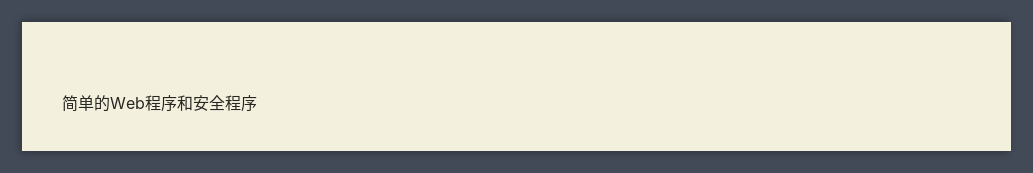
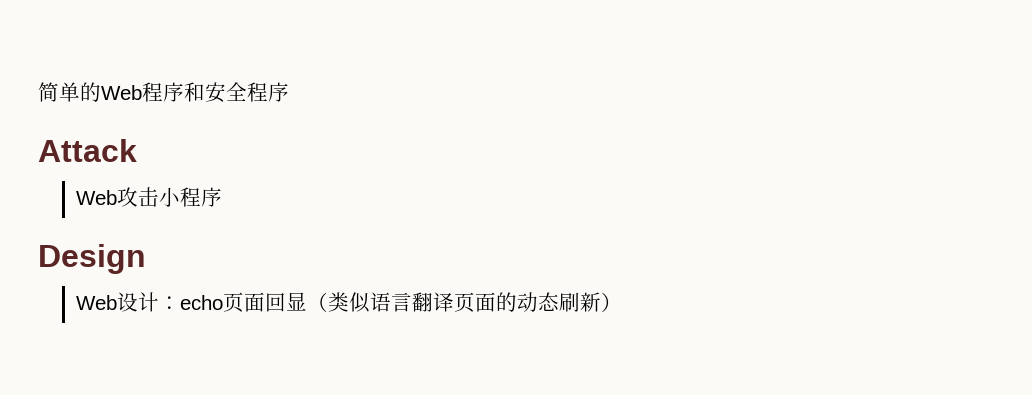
(257, 103) none -> [38,139,137,162] [76,187,223,207] [38,244,146,274] [76,292,623,313] // Attack // Web攻击小程序 // Design // Web设计：echo页面回显（类似语言翻译页面的动态刷新）

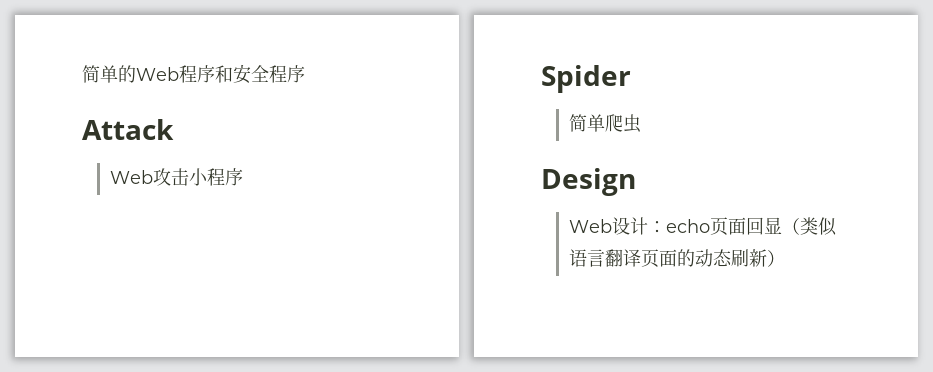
(223, 197) none -> [541,65,631,93] [568,114,641,133] // Spider // 简单爬虫

